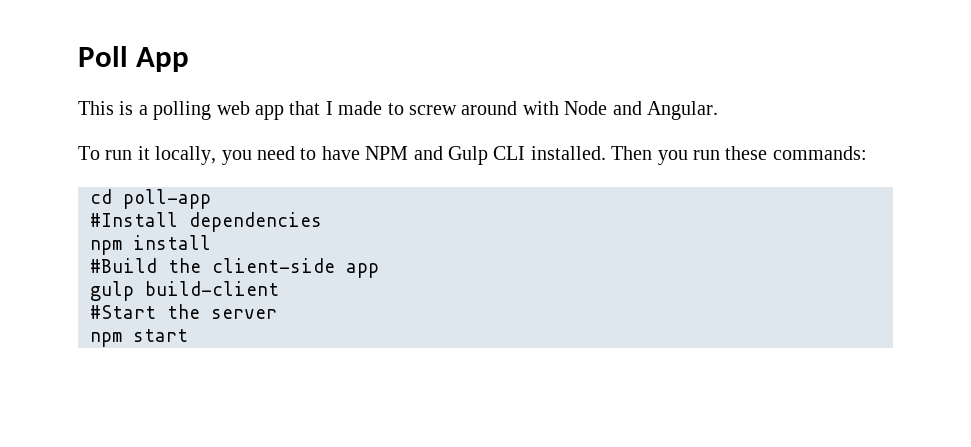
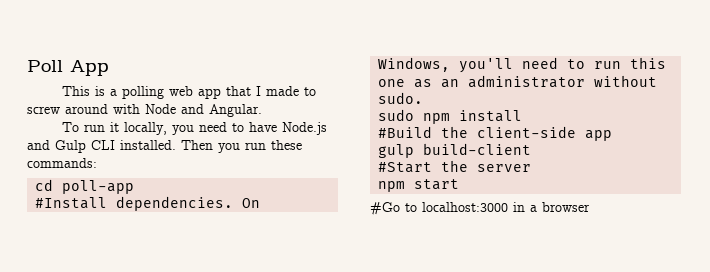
[365,146,409,160] NPM -> [282,122,328,135] Node.js
[189,212,322,232] dependencies // -> [116,196,261,211] [378,57,667,73] [378,75,658,88] [378,92,424,104] [378,109,415,121] dependencies. On Windows, you'll need to run this one as an administrator without sudo. // sudo
(188, 335) none -> [370,202,590,215] // #Go to localhost:3000 in a browser

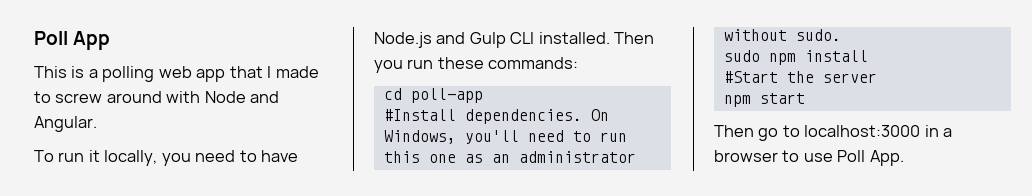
[378,126,613,141] [378,143,532,158] // #Build the client-side app // gulp build-client -> (868, 56) none
[370,202,400,215] #Go -> [714,125,779,141] Then go
(590, 207) none -> [782,150,904,166] to use Poll App.

